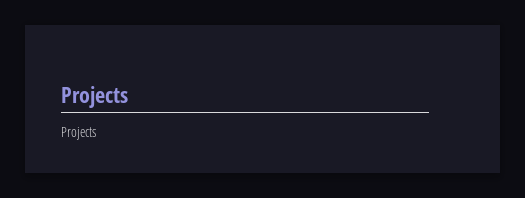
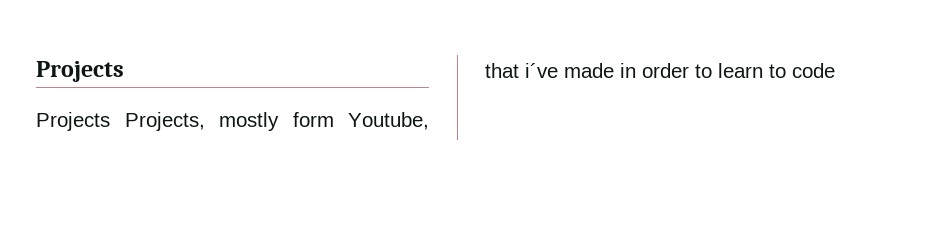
(96, 133) none -> [124,112,429,131] [485,63,835,78] Projects, mostly form Youtube, that i´ve made in order to learn to code

